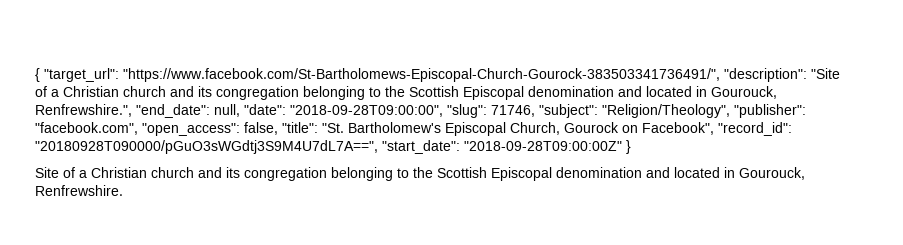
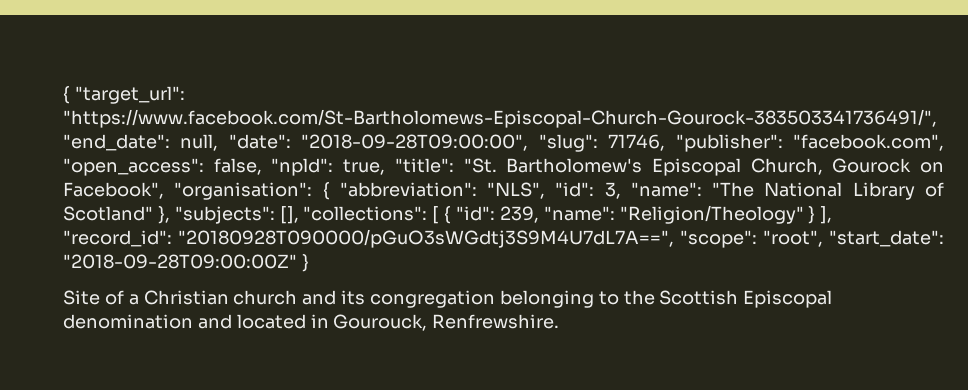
[724,68,840,82] [35,86,777,100] [35,104,132,117] "description": "Site of a Christian church and its congregation belonging to the Scottish Episcopal denomination and located in Gourouck, Renfrewshire.", -> (937, 118) none
[539,104,730,118] "subject": "Religion/Theology", -> (666, 142) none
(278, 128) none -> [271,158,386,176] "npld": true,
[718,122,792,136] [35,140,378,154] "record_id": "20180928T090000/pGuO3sWGdtj3S9M4U7dL7A==", -> [174,182,944,200] [63,205,833,224] [63,229,823,248] "organisation": { "abbreviation": "NLS", "id": 3, "name": "The National Library of Scotland" }, "subjects": [], "collections": [ { "id": 239, "name": "Religion/Theology" } ], "record_id": "20180928T090000/pGuO3sWGdtj3S9M4U7dL7A==", "scope": "root",

